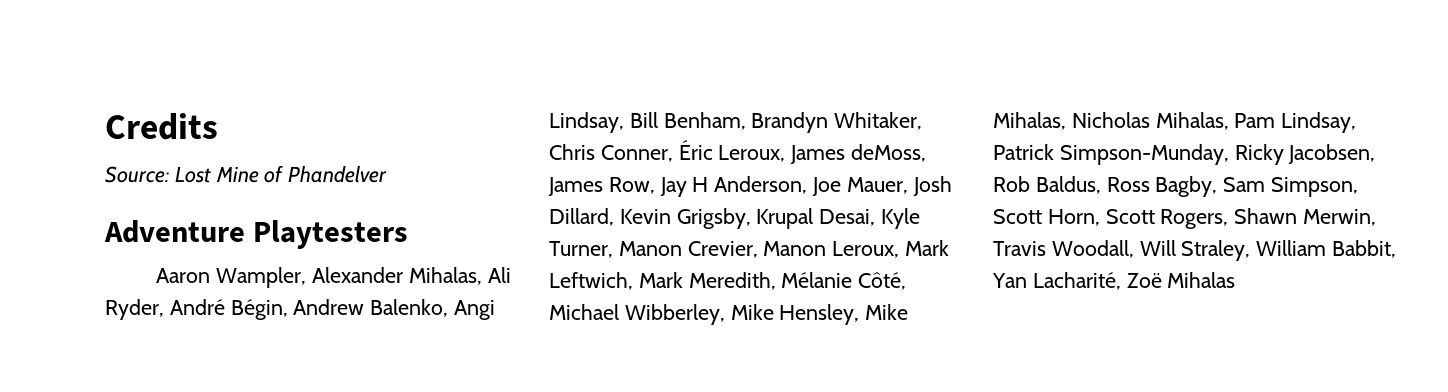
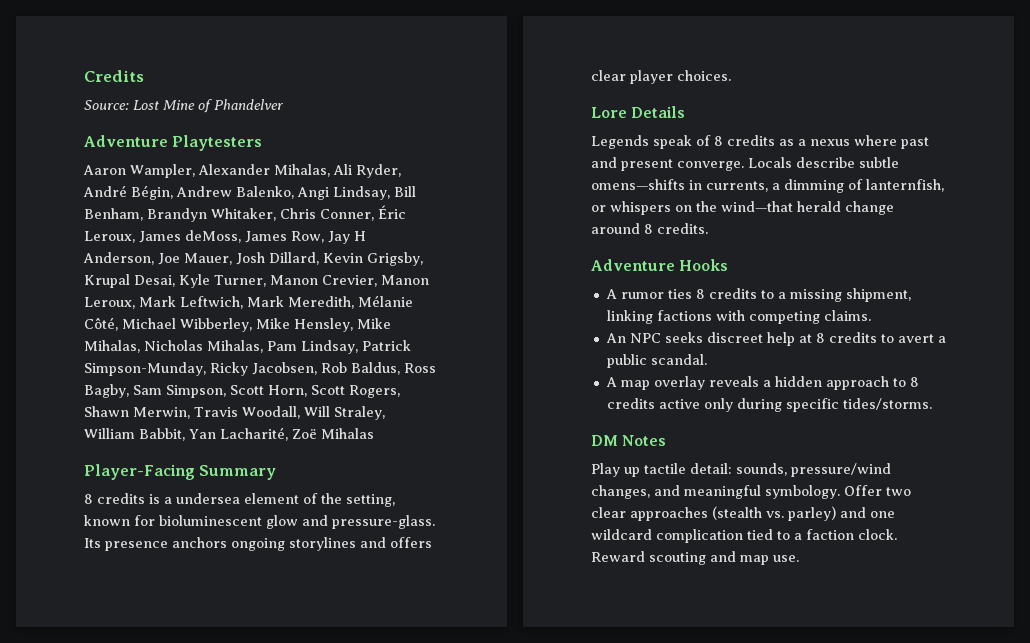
(1236, 280) none -> [84,464,277,480] [84,493,395,507] [84,515,435,529] [84,537,432,551] [591,70,731,84] [591,106,686,118] [591,135,929,149] [591,157,899,171] [591,179,944,193] [591,201,894,215] [591,223,708,234] [591,259,729,271] [605,288,911,302] [606,310,871,324] [605,332,946,346] [606,354,707,368] [605,376,919,390] [606,398,932,412] [591,435,667,446] [591,463,891,477] [591,485,911,499] [591,506,895,521] [591,529,897,543] [591,551,799,565] // Player-Facing Summary // 8 credits is a undersea element of the setting, known for bioluminescent glow and pressure-glass. Its presence anchors ongoing storylines and offers clear player choices. // Lore Details // Legends speak of 8 credits as a nexus where past and present converge. Locals describe subtle omens—shifts in currents, a dimming of lanternfish, or whispers on the wind—that herald change around 8 credits. // Adventure Hooks // A rumor ties 8 credits to a missing shipment, linking factions with competing claims. // An NPC seeks discreet help at 8 credits to avert a public scandal. // A map overlay reveals a hidden approach to 8 credits active only during specific tides/storms. // DM Notes // Play up tactile detail: sounds, pressure/wind changes, and meaningful symbology. Offer two clear approaches (stealth vs. parley) and one wildcard complication tied to a faction clock. Reward scouting and map use.

